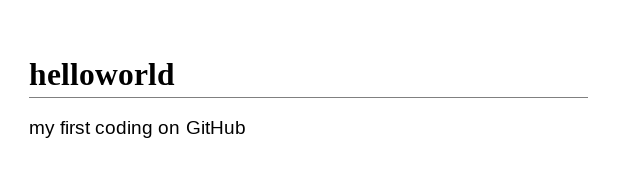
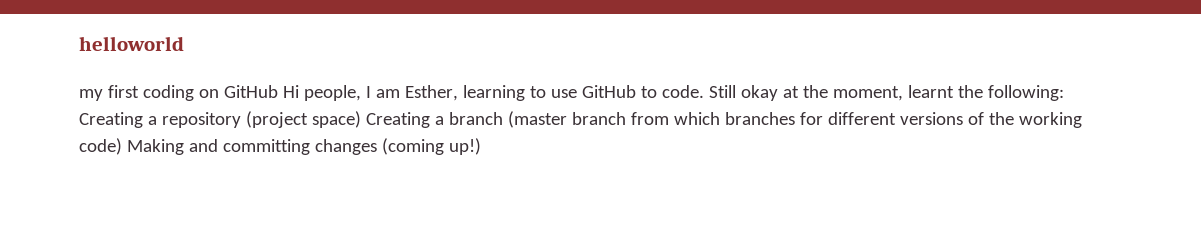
(246, 127) none -> [282,85,1064,101] [79,111,1082,128] [79,138,481,155] Hi people, I am Esther, learning to use GitHub to code. Still okay at the moment, learnt the following: Creating a repository (project space) Creating a branch (master branch from which branches for different versions of the working code) Making and committing changes (coming up!)

